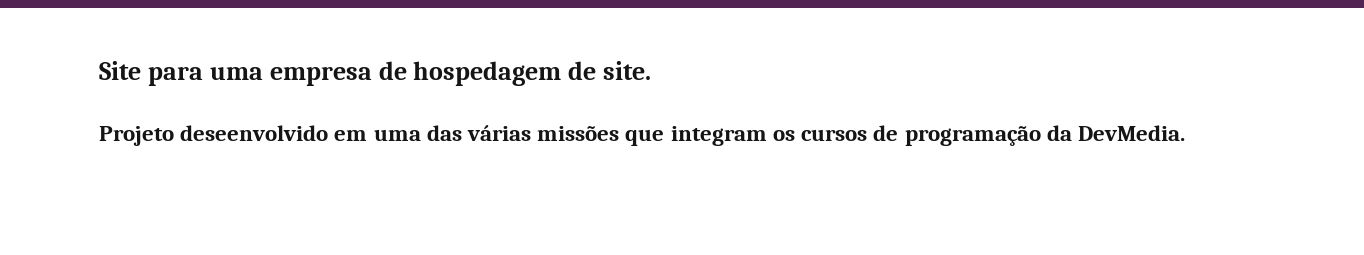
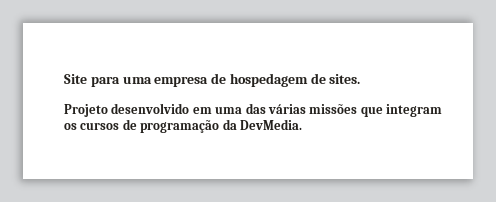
[603,61,652,80] site. -> [329,74,361,84] sites.
[180,125,329,141] deseenvolvido -> [111,103,190,114] desenvolvido

